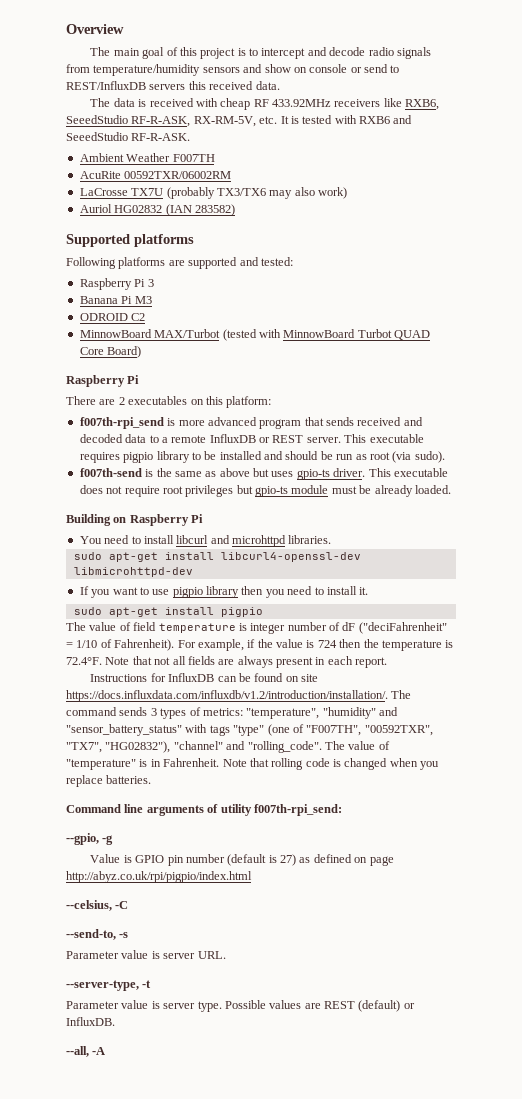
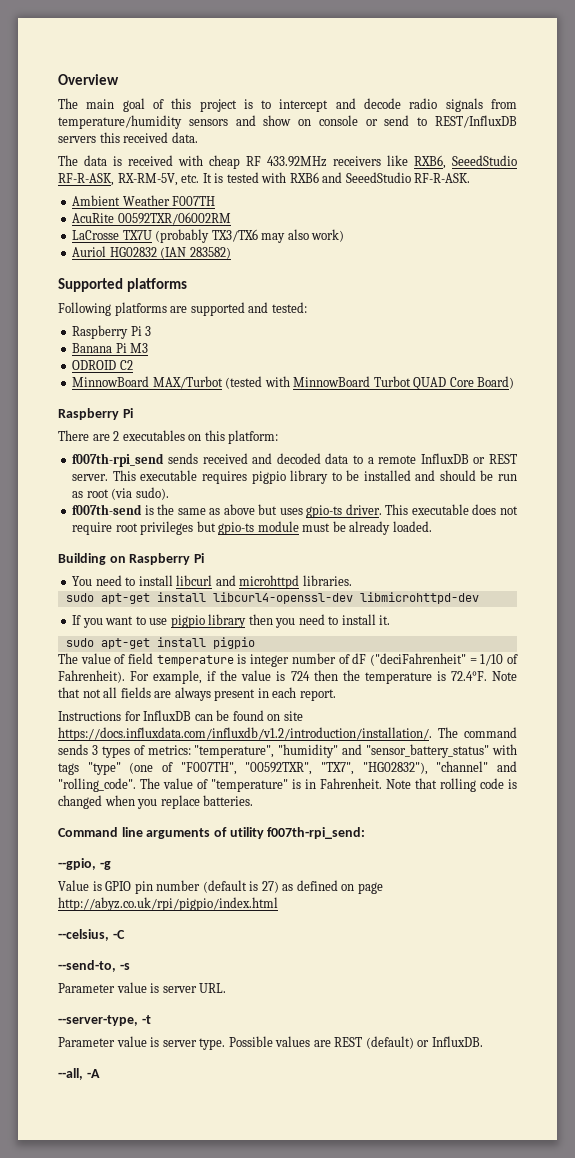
[167,417,324,429] is more advanced program that -> (165, 460) none

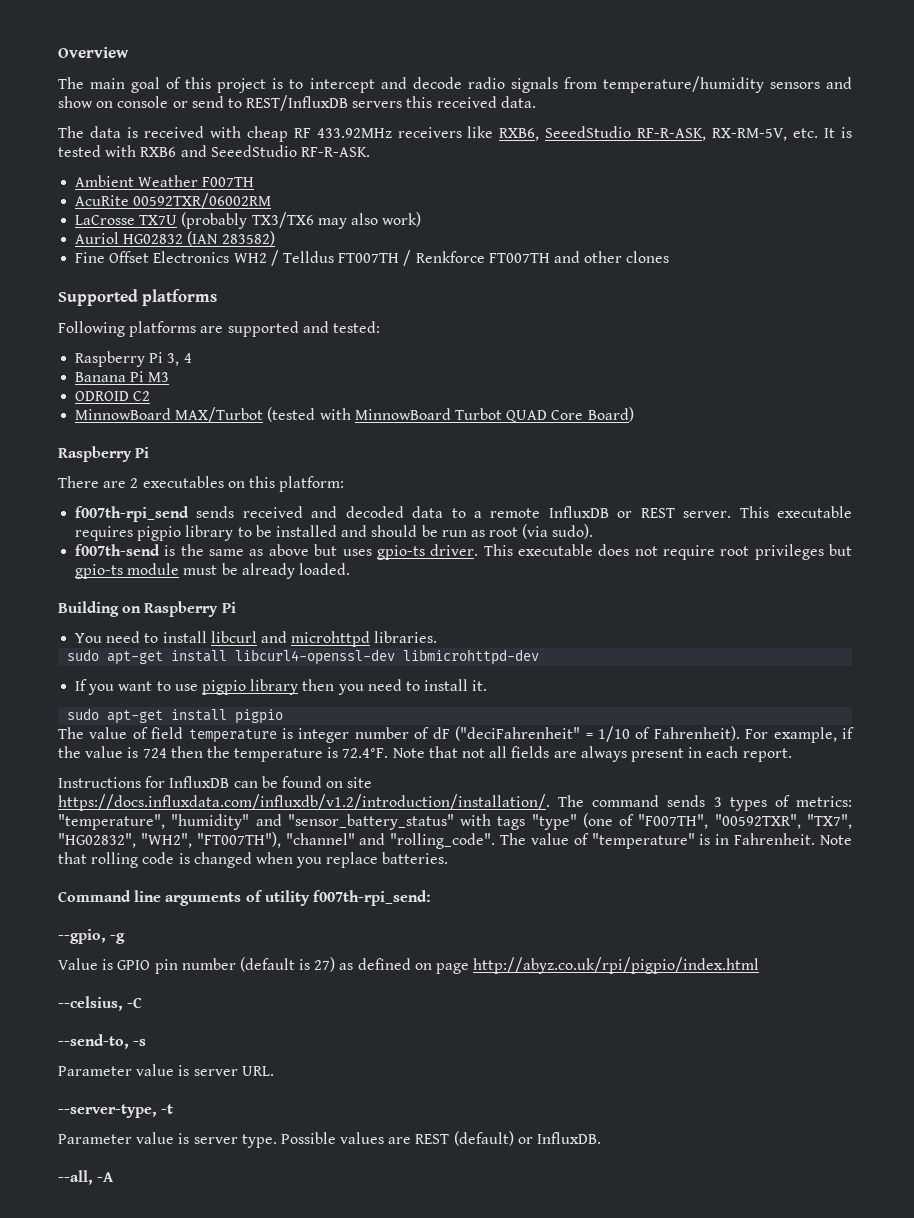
(231, 253) none -> [75,250,670,266] // Fine Offset Electronics WH2 / Telldus FT007TH / Renkforce FT007TH and other clones
[145,326,152,336] 3 -> [167,353,192,366] 3, 4
[362,762,428,775] "HG02832"), -> [58,832,281,848] "HG02832", "WH2", "FT007TH"),

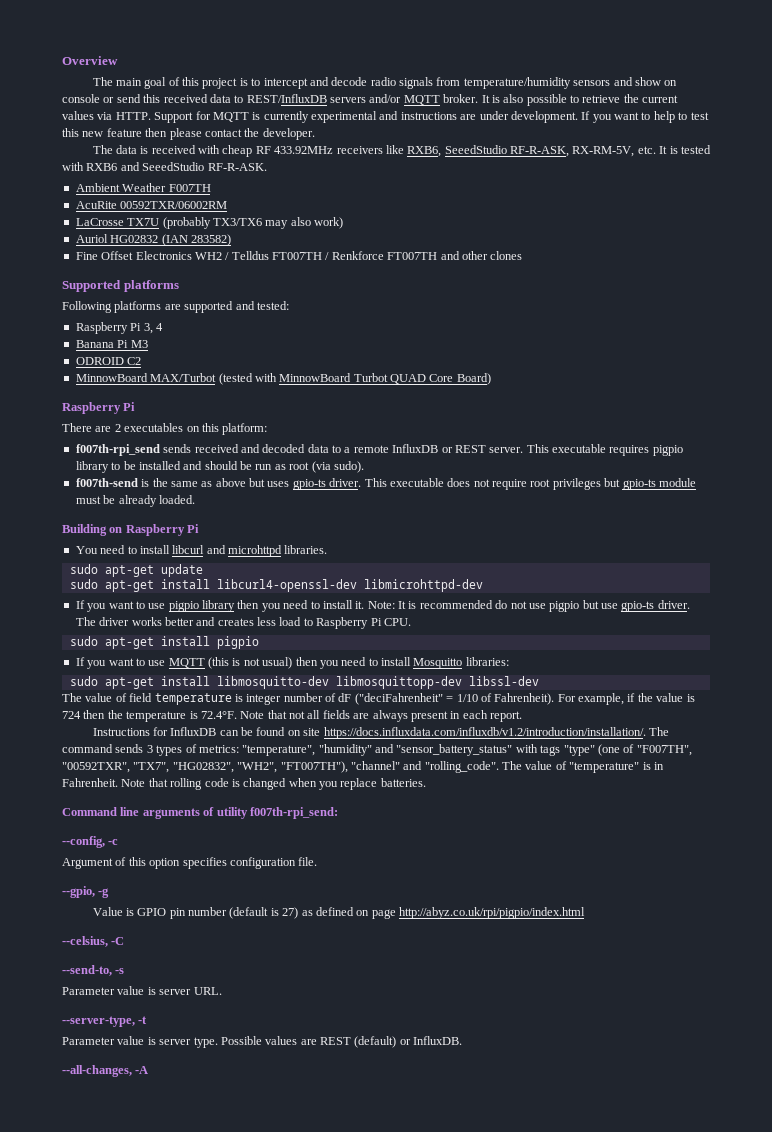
[227,95,536,111] to REST/InfluxDB servers this received data. -> [143,94,679,106] [62,111,709,123] [62,128,315,140] this received data to REST/InfluxDB servers and/or MQTT broker. It is also possible to retrieve the current values via HTTP. Support for MQTT is currently experimental and instructions are under development. If you want to help to test this new feature then please contact the developer.
(438, 637) none -> [69,564,203,577] // sudo apt-get update
[67,708,284,724] // sudo apt-get install pigpio -> [367,600,690,612] [75,617,411,629] [69,636,259,649] [75,657,509,669] [69,676,539,689] Note: It is recommended do not use pigpio but use gpio-ts driver. The driver works better and creates less load to Raspberry Pi CPU. // sudo apt-get install pigpio // If you want to use MQTT (this is not usual) then you need to install Mosquitto libraries: // sudo apt-get install libmosquitto-dev libmosquittopp-dev libssl-dev
(431, 898) none -> [62,836,119,848] [62,857,318,869] // --config, -c // Argument of this option specifies configuration file.
[58,1170,93,1185] --all, -> [62,1065,132,1077] --all-changes,

